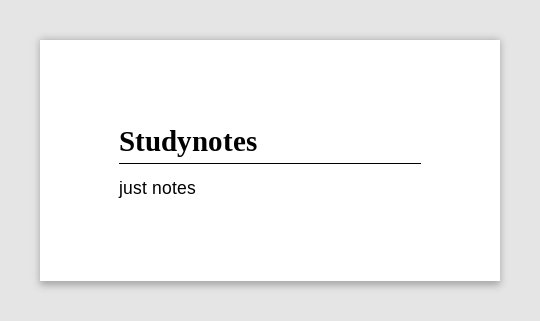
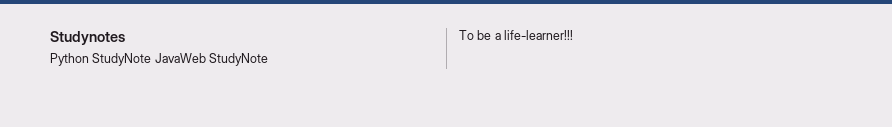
[118,181,196,198] just notes -> [50,53,269,66] [459,30,574,40] Python StudyNote JavaWeb StudyNote // To be a life-learner!!!

